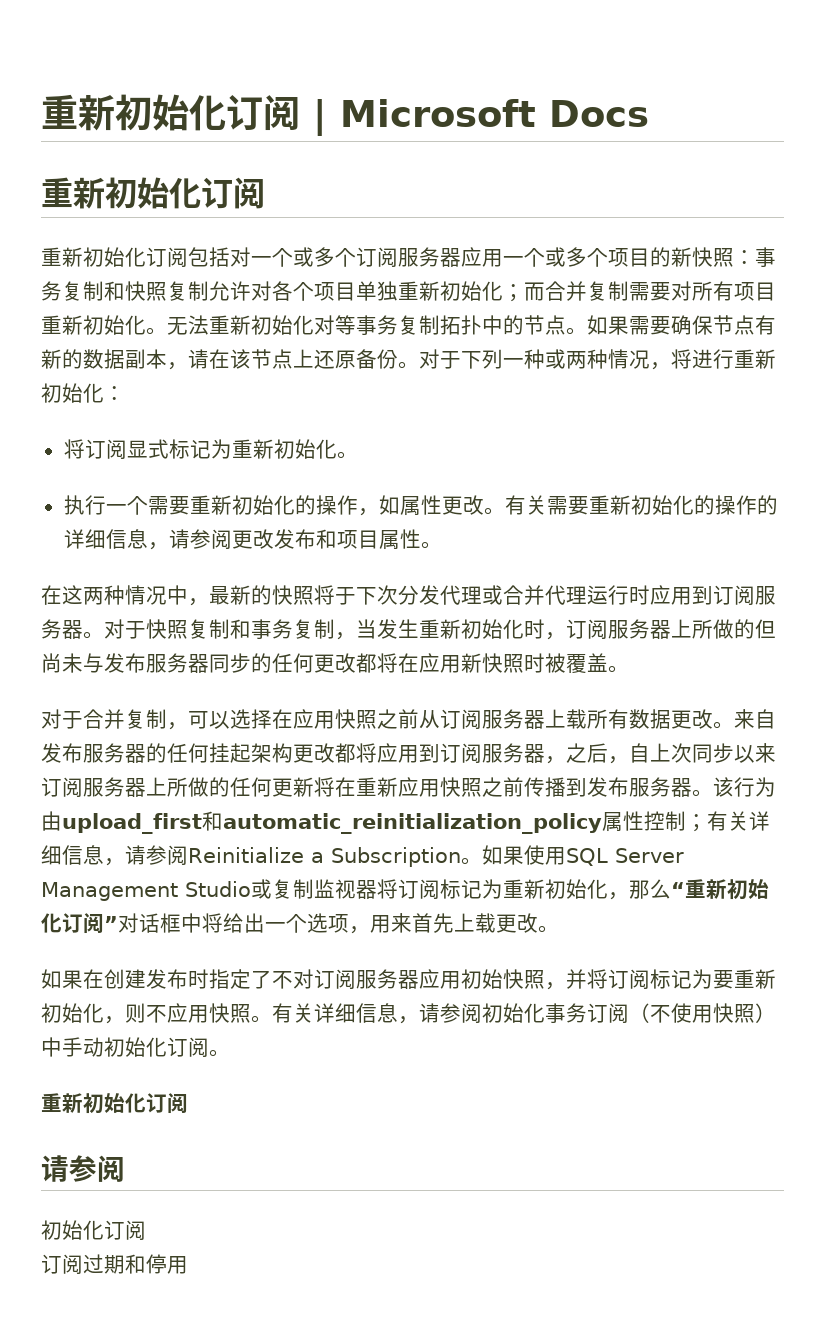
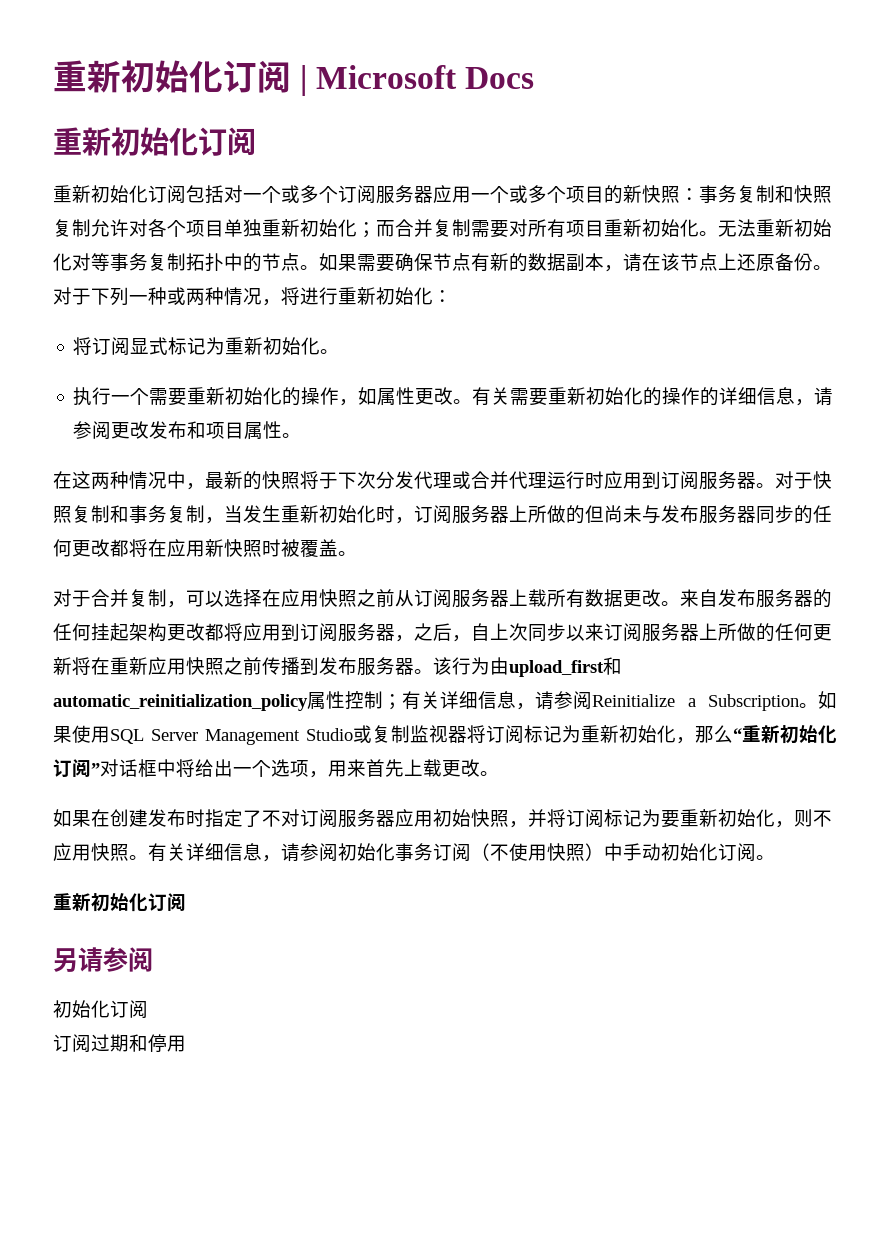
(188, 1103) none -> [53,948,78,972] 另

